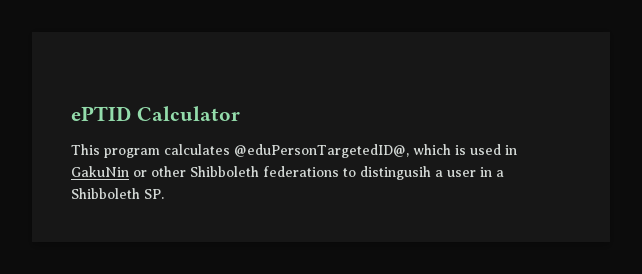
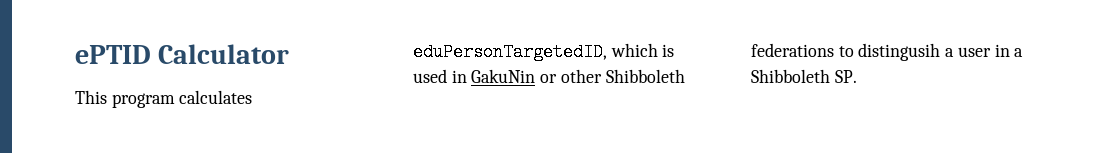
[234,144,409,158] @eduPersonTargetedID@, -> [413,43,607,61] eduPersonTargetedID,

